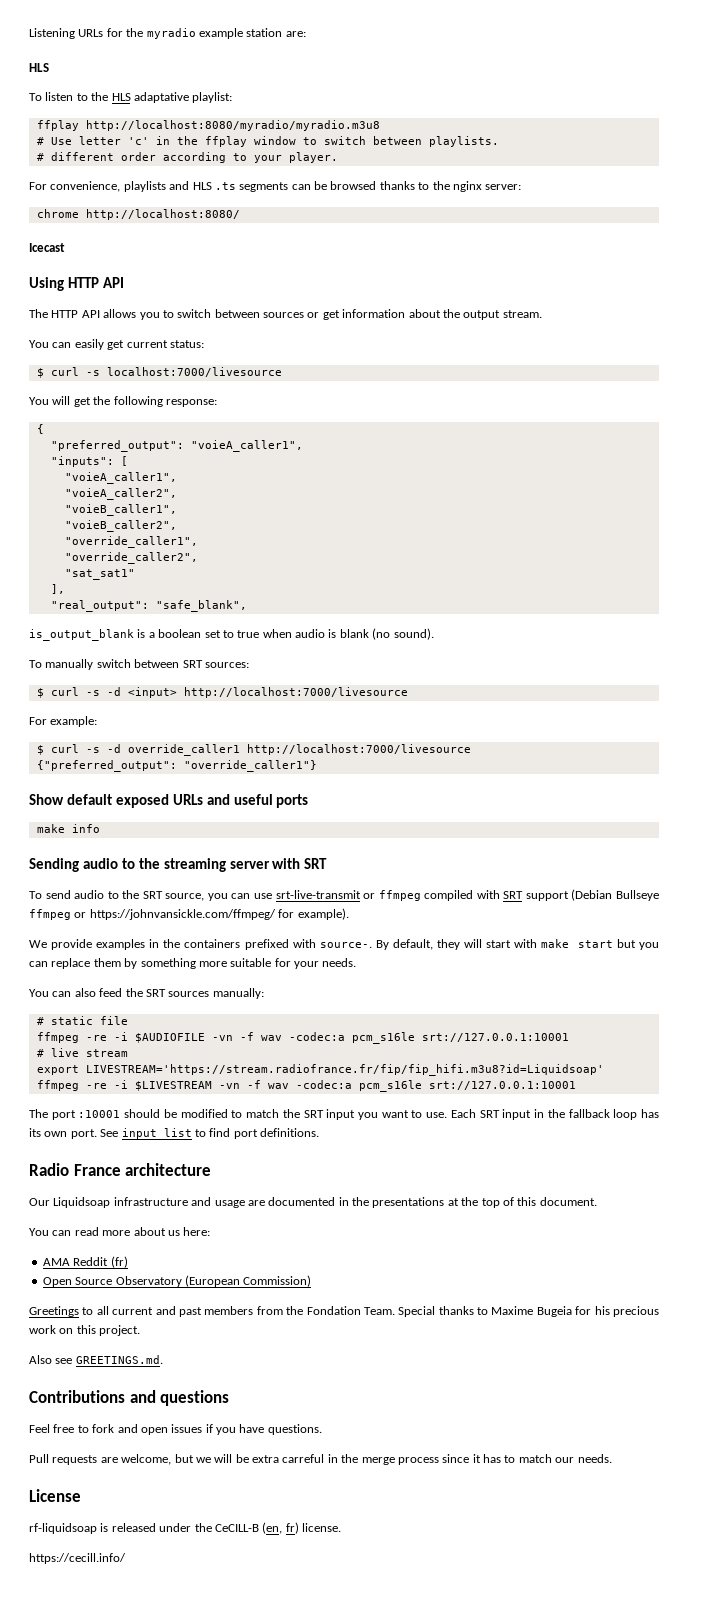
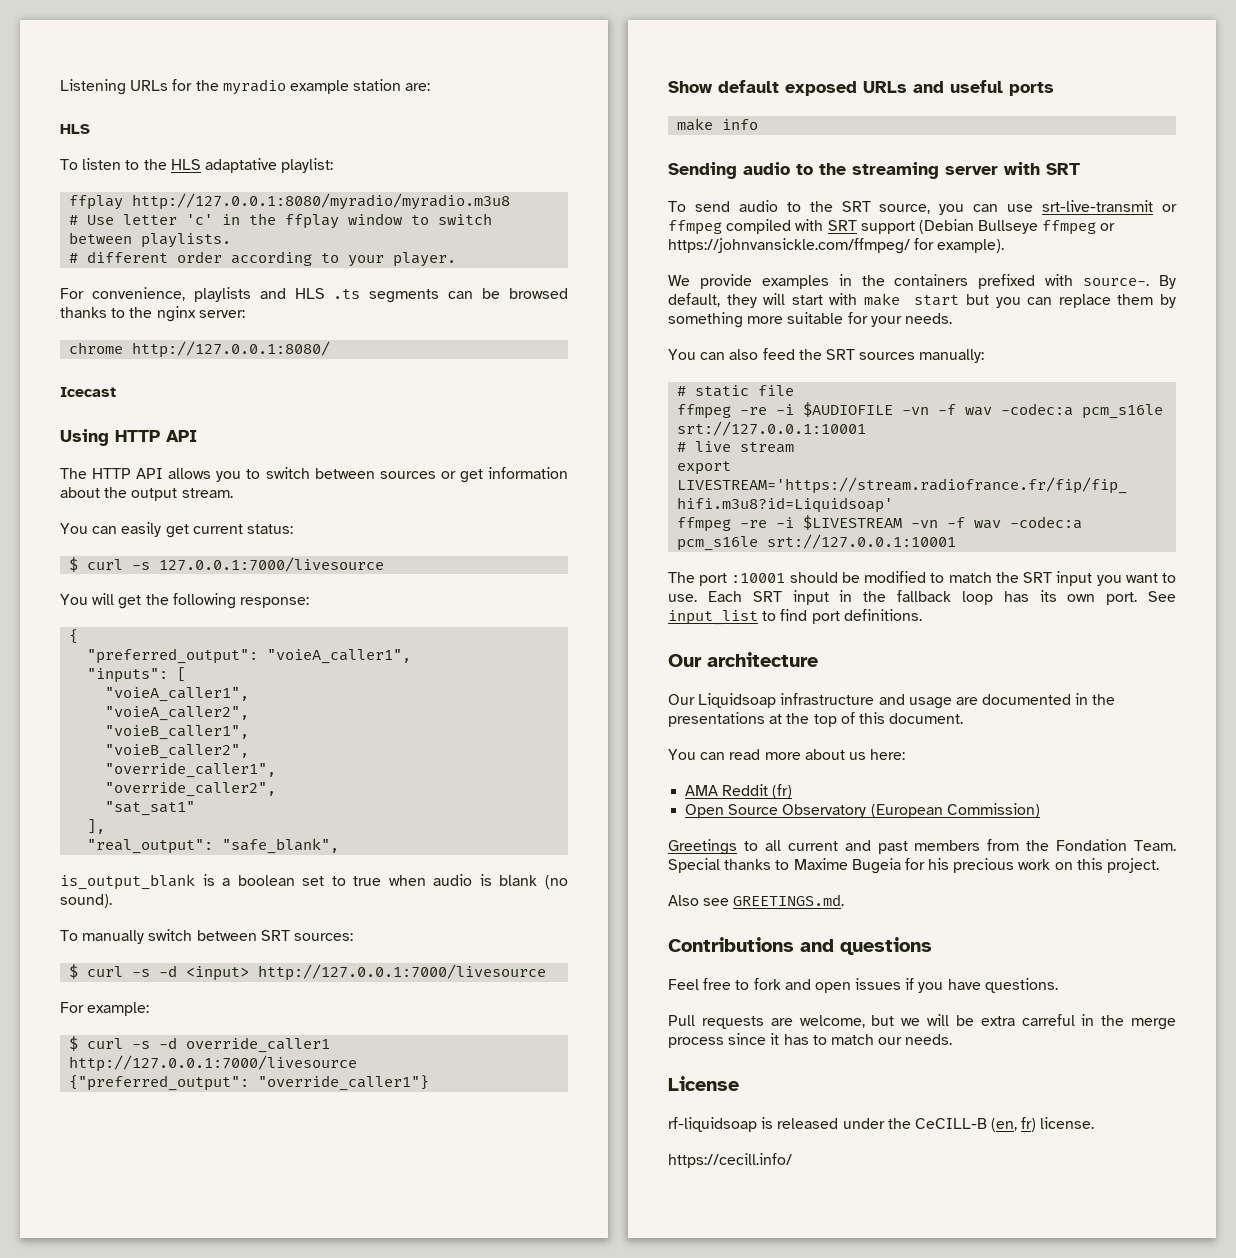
[85,120,380,131] http://localhost:8080/myradio/myradio.m3u8 -> [132,193,511,210] http://127.0.0.1:8080/myradio/myradio.m3u8
[85,209,240,220] http://localhost:8080/ -> [132,341,331,358] http://127.0.0.1:8080/
[106,367,282,377] localhost:7000/livesource -> [159,557,385,572] 127.0.0.1:7000/livesource
[183,687,408,698] http://localhost:7000/livesource -> [258,964,547,981] http://127.0.0.1:7000/livesource
[246,744,471,755] http://localhost:7000/livesource -> [69,1055,358,1072] http://127.0.0.1:7000/livesource
[29,1163,121,1176] Radio France -> [668,654,702,667] Our

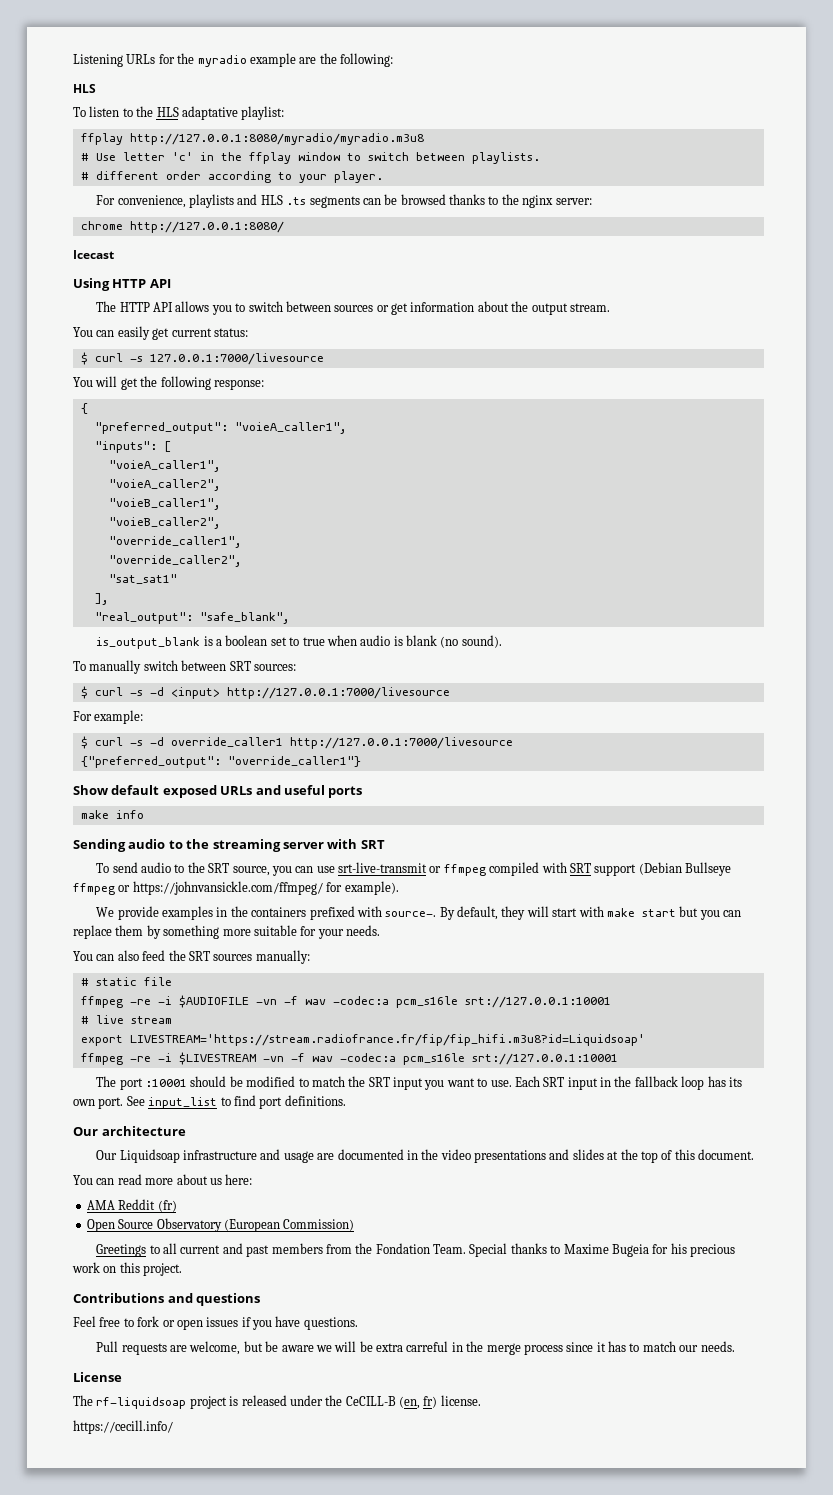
[353,79,431,91] station are: -> [299,53,393,67] are the following:
[668,712,765,727] presentations -> [440,1149,604,1163] video presentations and slides
[668,894,845,906] // Also see GREETINGS.md. -> (183, 1269) none
[784,979,811,990] and -> [162,1320,175,1327] or
(895, 1020) none -> [265,1341,314,1352] be aware
[668,1117,757,1132] rf-liquidsoap -> [73,1395,227,1409] The rf-liquidsoap project

